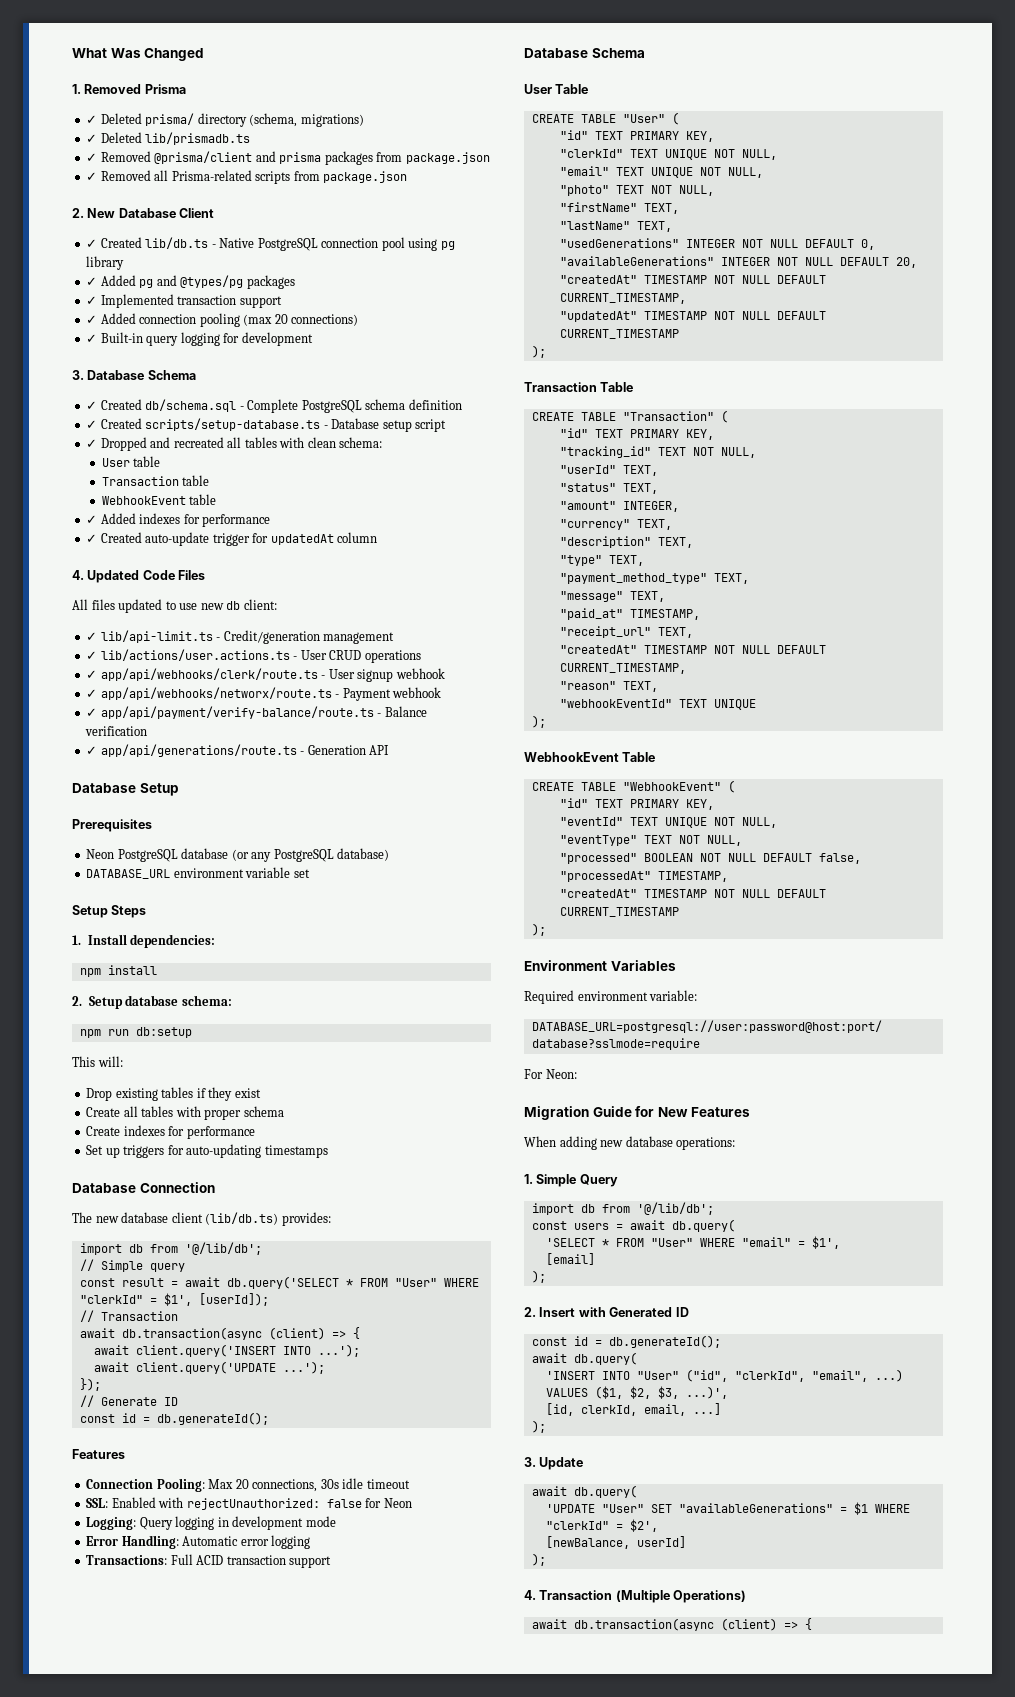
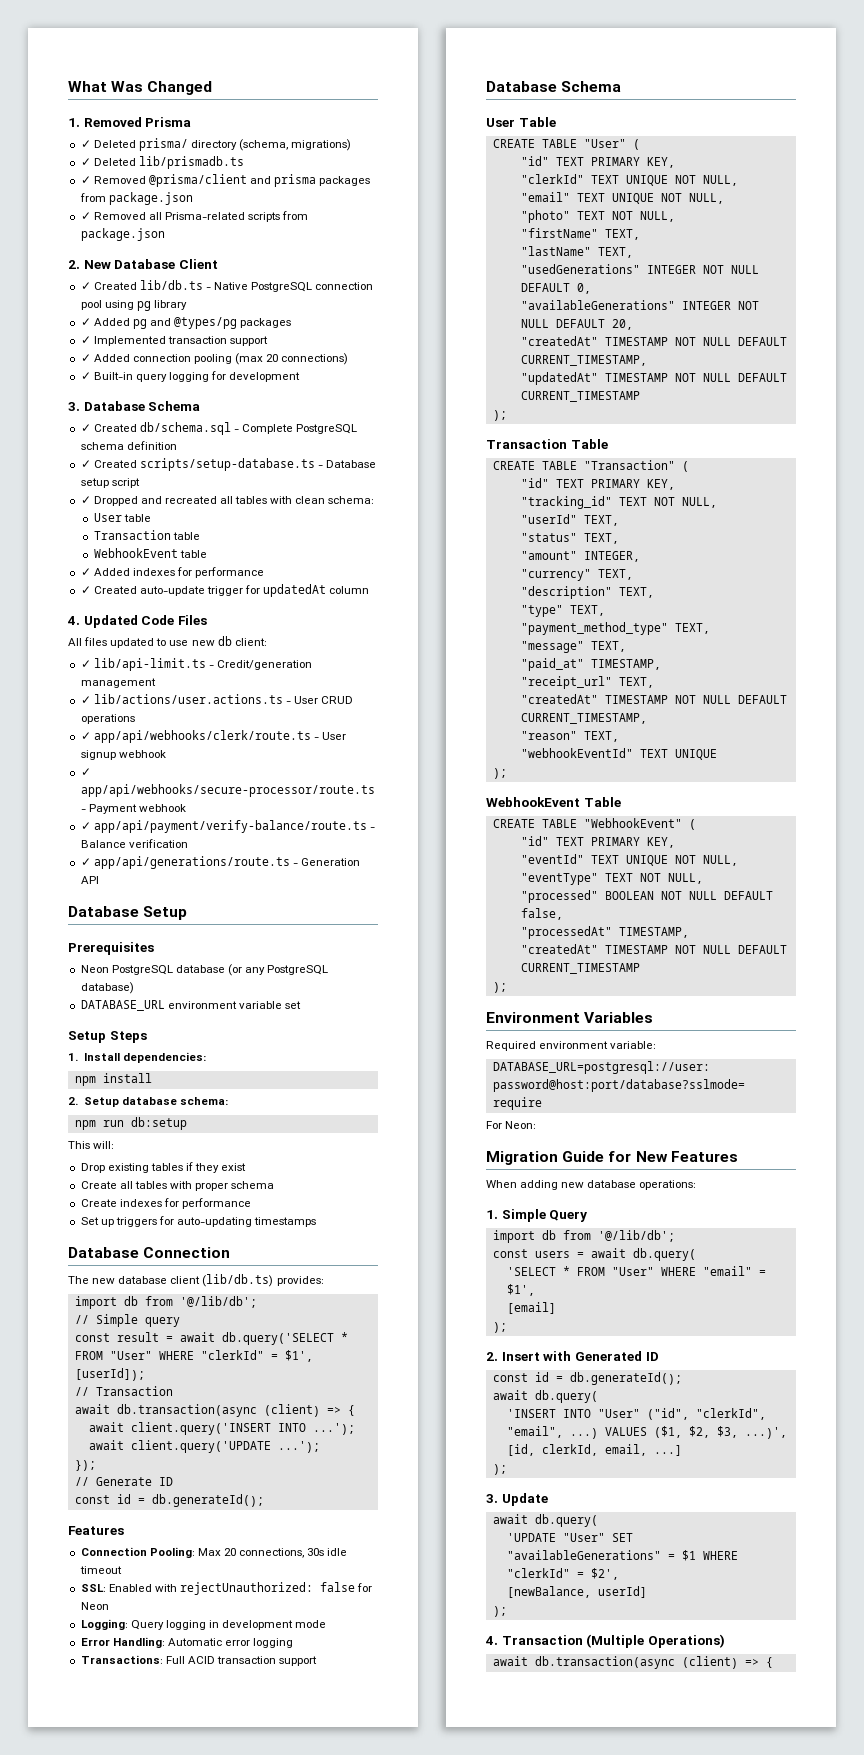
[100,687,332,700] app/api/webhooks/networx/route.ts -> [80,784,375,797] app/api/webhooks/secure-processor/route.ts

